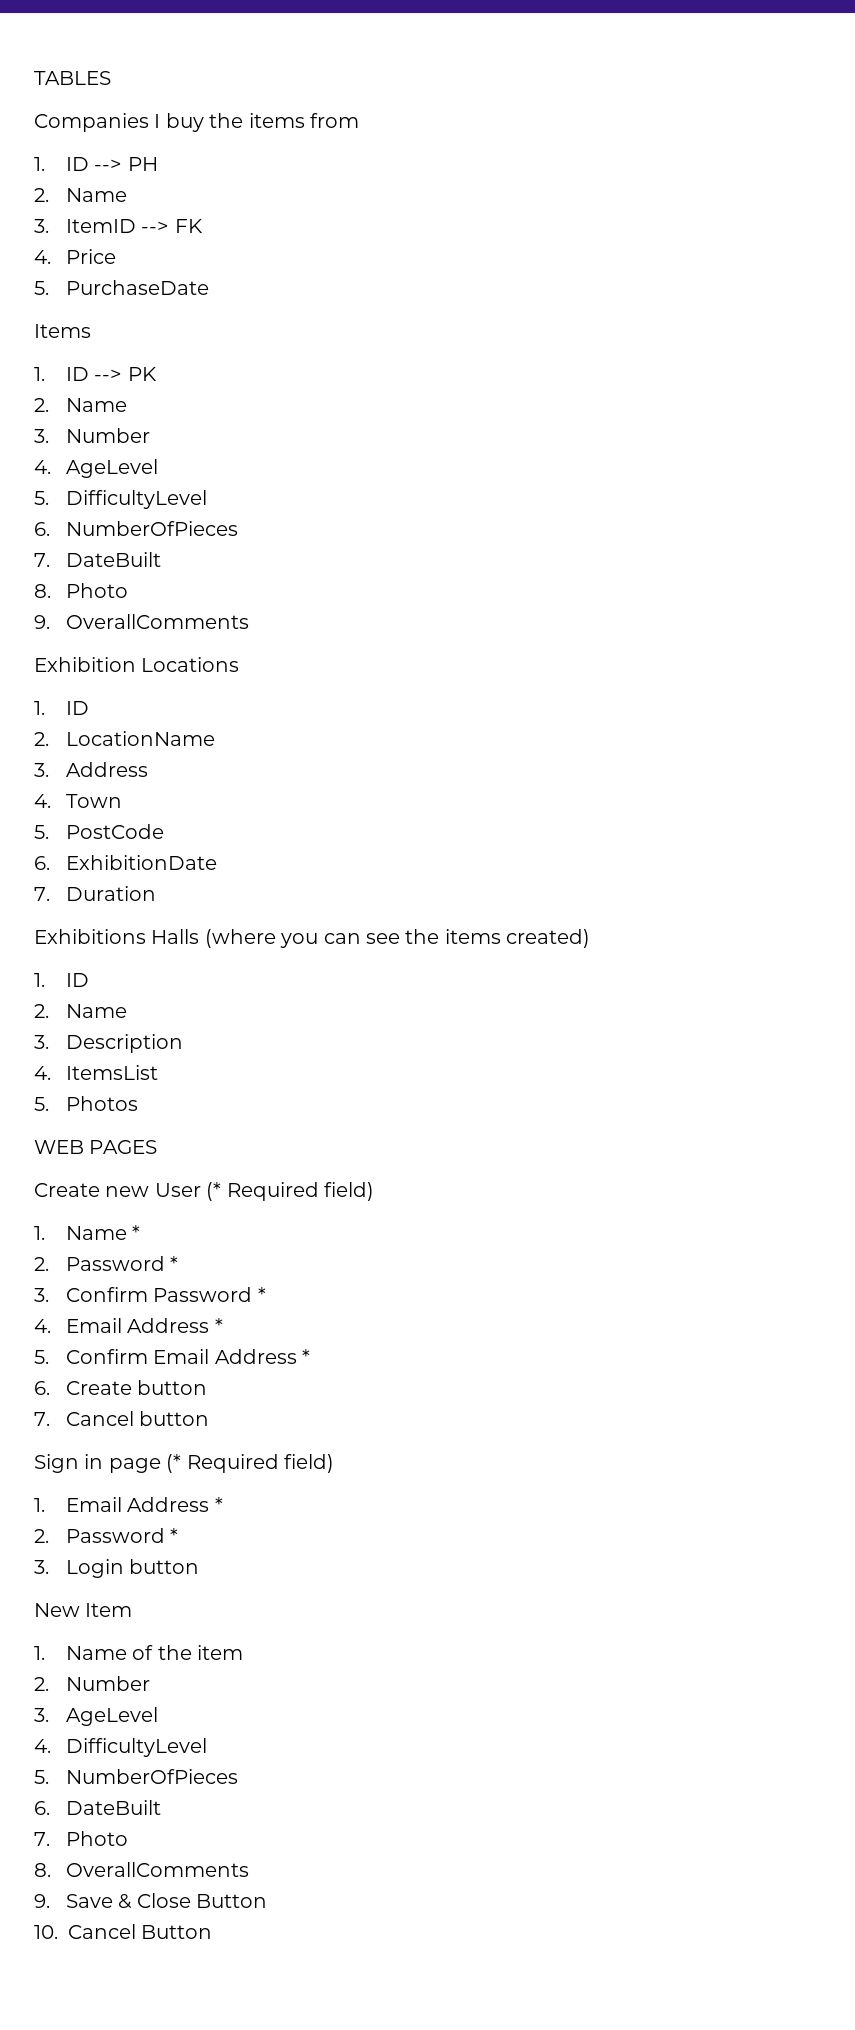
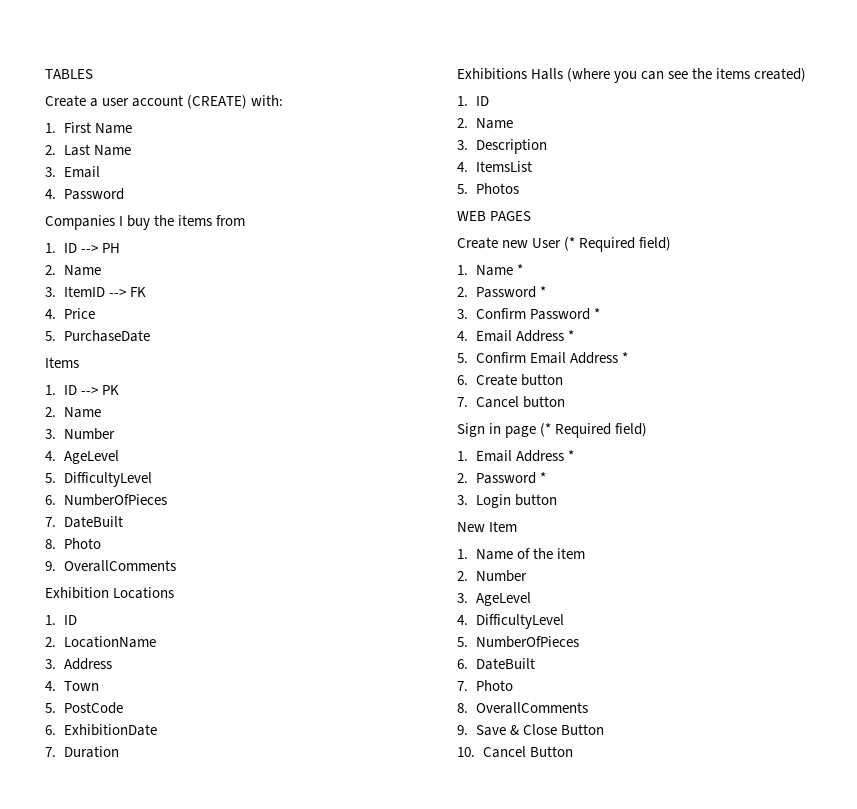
(111, 78) none -> [45,95,284,109] [45,122,132,134] [45,144,131,156] [45,166,100,178] [45,188,124,200] // Create a user account (CREATE) with: // 1. First Name // 2. Last Name // 3. Email // 4. Password

